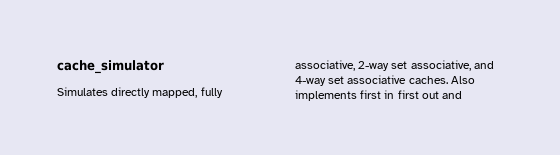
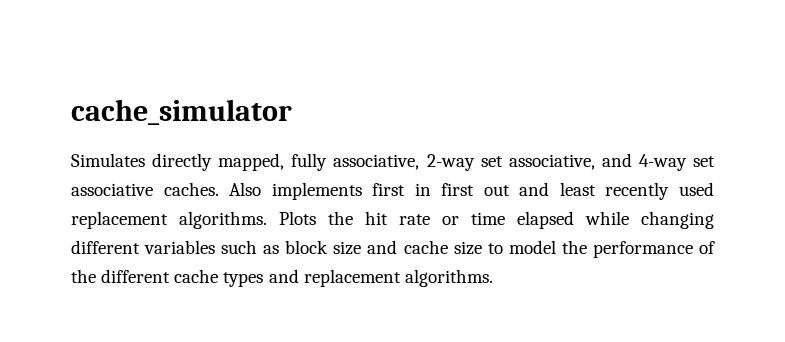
(463, 95) none -> [559,182,714,200] [71,211,714,229] [71,240,716,258] [71,269,493,287] least recently used replacement algorithms. Plots the hit rate or time elapsed while changing different variables such as block size and cache size to model the performance of the different cache types and replacement algorithms.

